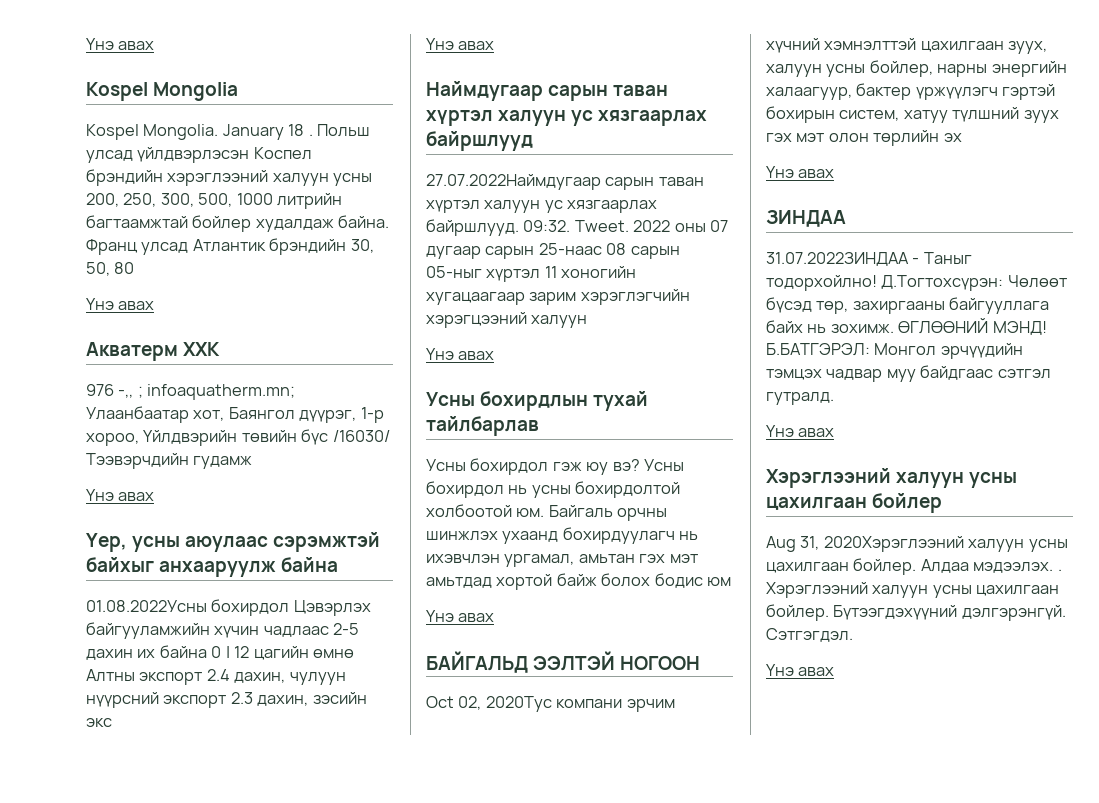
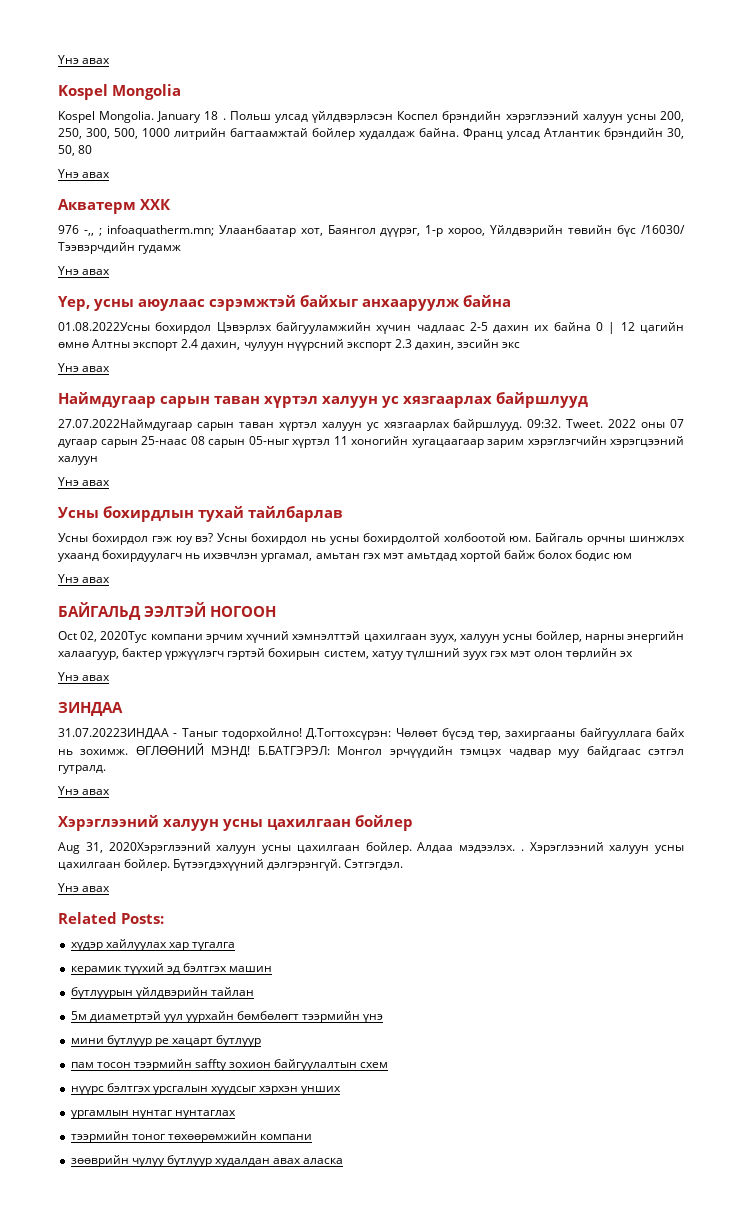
(835, 671) none -> [58,912,164,924] [70,939,235,951] [70,963,273,975] [70,987,254,999] [70,1011,384,1023] [70,1035,262,1047] [70,1059,389,1071] [70,1083,342,1095] [70,1110,236,1119] [70,1131,312,1143] [70,1155,344,1167] // Related Posts: // хүдэр хайлуулах хар тугалга // керамик түүхий эд бэлтгэх машин // бутлуурын үйлдвэрийн тайлан // 5м диаметртэй уул уурхайн бөмбөлөгт тээрмийн үнэ // мини бутлуур pe хацарт бутлуур // пам тосон тээрмийн saffty зохион байгуулалтын схем // нүүрс бэлтгэх урсгалын хуудсыг хэрхэн унших // ургамлын нунтаг нунтаглах // тээрмийн тоног төхөөрөмжийн компани // зөөврийн чулуу бутлуур худалдан авах аласка

